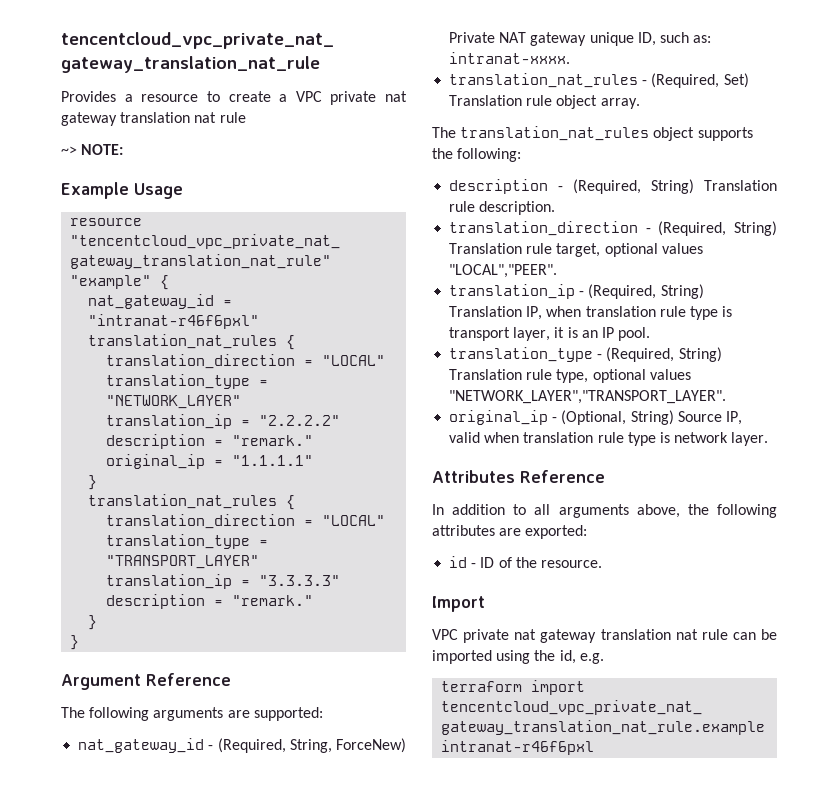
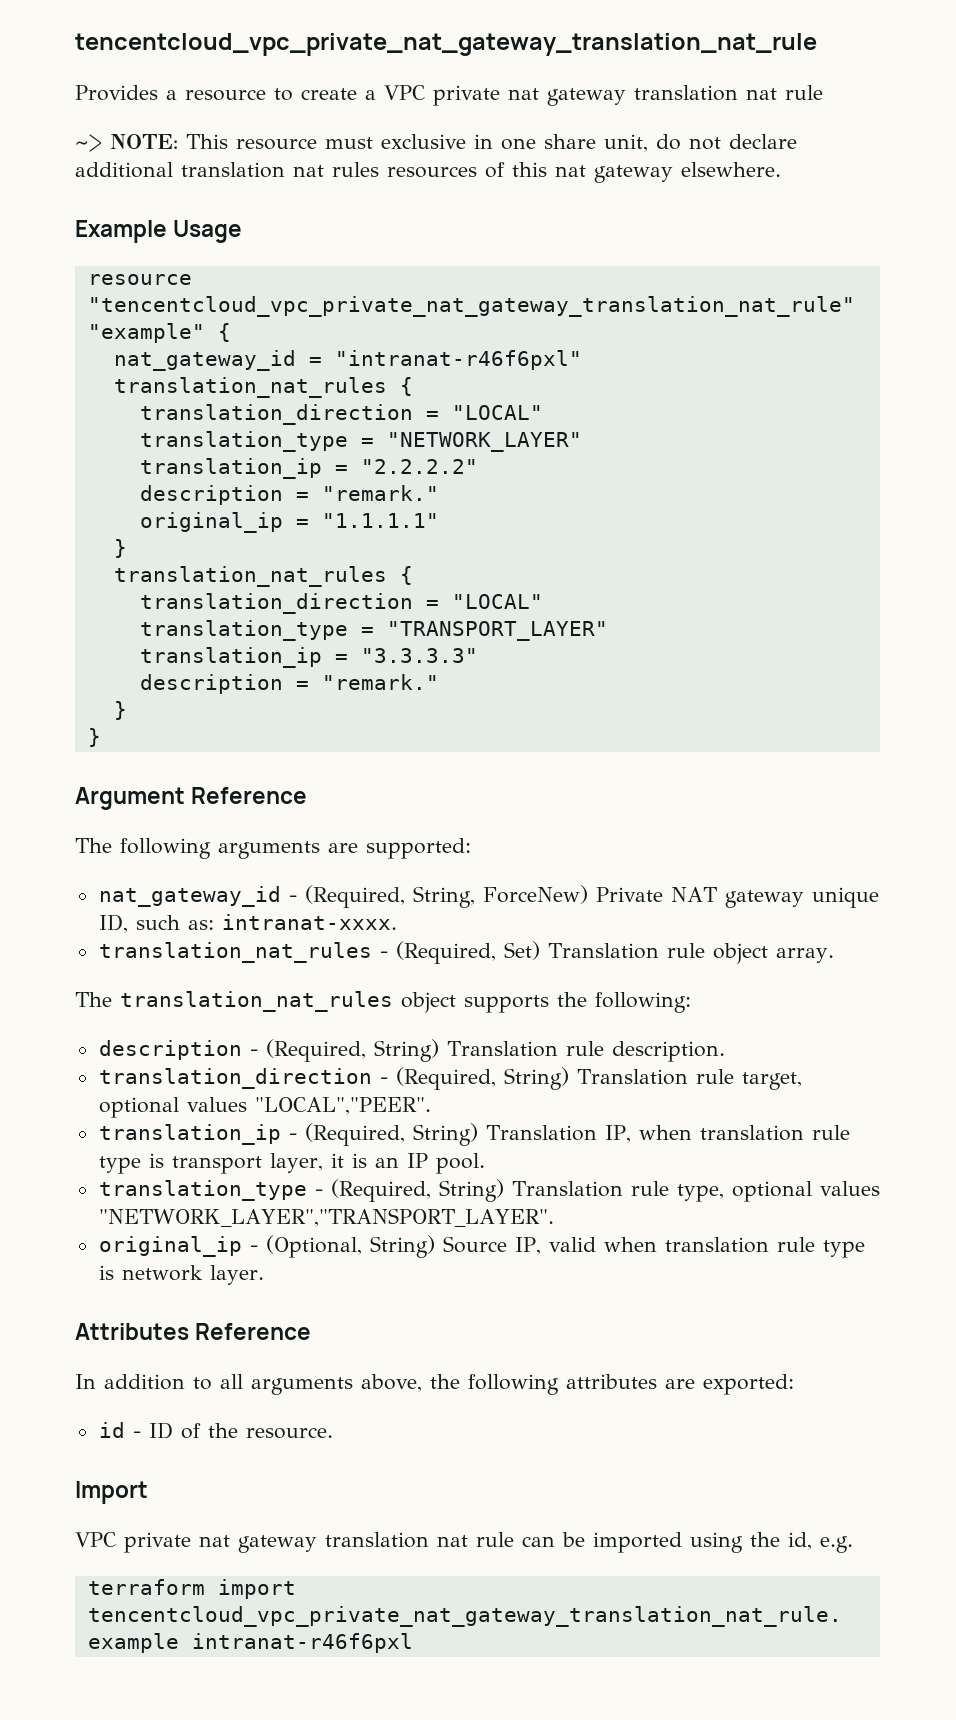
(124, 149) none -> [186,134,797,152] [75,162,781,183] This resource must exclusive in one share unit, do not declare additional translation nat rules resources of this nat gateway elsewhere.

